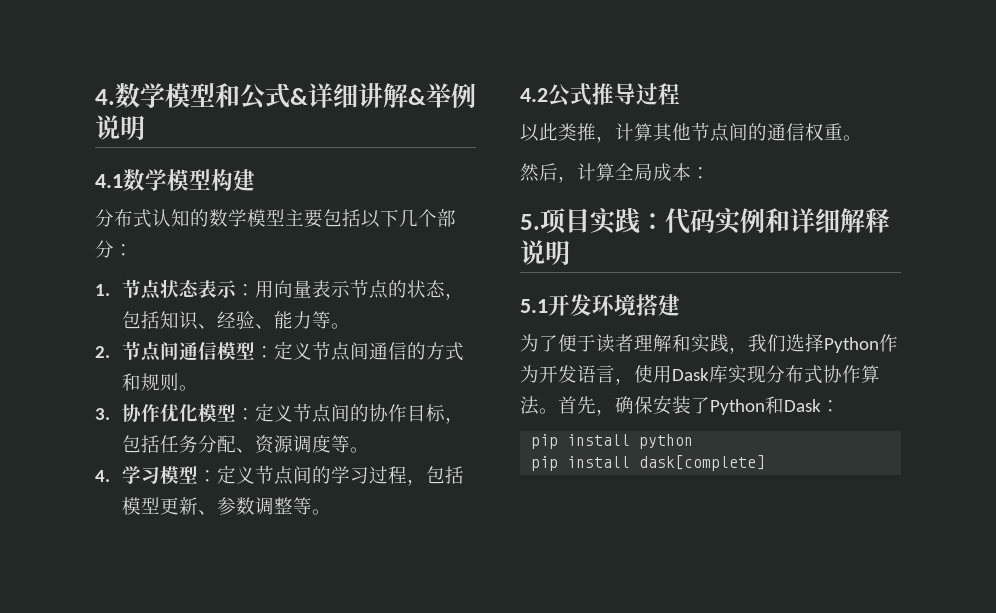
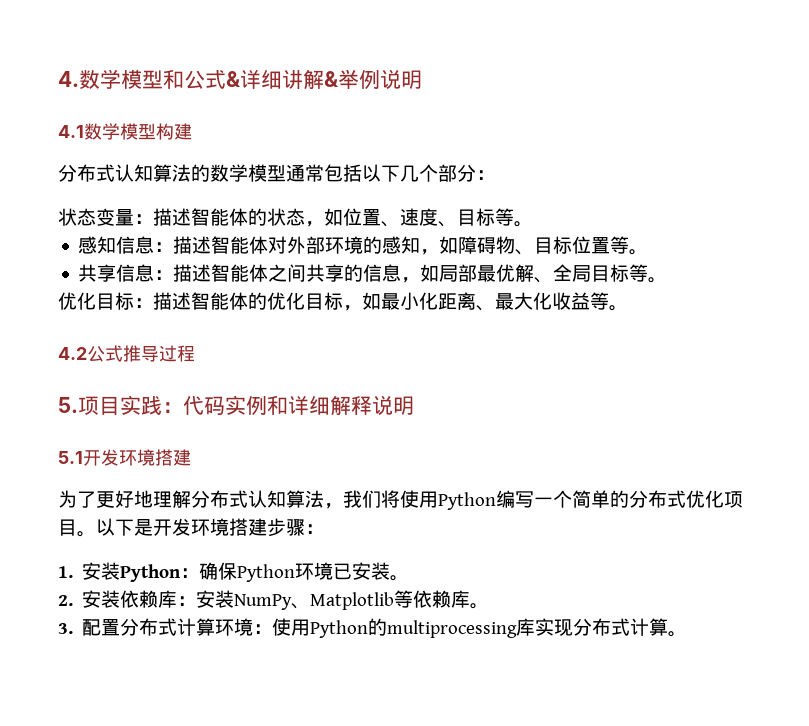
(190, 218) none -> [153,164,191,182] 算法
[285,209,323,228] 主要 -> [286,164,324,182] 通常
[95,279,465,300] [122,311,351,330] [95,341,465,362] [122,373,199,391] [95,403,465,424] [122,435,370,454] [95,465,465,486] [122,497,294,515] 1.节点状态表示：用向量表示节点的状态，包括知识、经验、能力等。 // 2.节点间通信模型：定义节点间通信的方式和规则。 // 3.协作优化模型：定义节点间的协作目标，包括任务分配、资源调度等。 // 4.学习模型：定义节点间的学习过程，包括模型更新、参数调整 -> [58,208,533,227] [78,236,649,255] [78,264,668,283] [58,292,590,311] 状态变量：描述智能体的状态，如位置、速度、目标等。 // 感知信息：描述智能体对外部环境的感知，如障碍物、目标位置等。 // 共享信息：描述智能体之间共享的信息，如局部最优解、全局目标等。 // 优化目标：描述智能体的优化目标，如最小化距离、最大化收益
[520,122,862,143] [520,163,710,183] // 以此类推，计算其他节点间的通信权重。 // 然后，计算全局成本： -> (195, 353) none
[558,333,898,354] [520,365,880,385] [520,395,840,416] [531,434,694,449] [531,455,766,471] 便于读者理解和实践，我们选择Python作为开发语言，使用Dask库实现分布式协作算法。首先，确保安装了Python和Dask： // pip install python // pip install dask[complete] -> [96,490,743,510] [58,518,324,537] [58,562,410,582] [58,590,490,610] [58,618,688,638] 更好地理解分布式认知算法，我们将使用Python编写一个简单的分布式优化项目。以下是开发环境搭建步骤： // 1.安装Python：确保Python环境已安装。 // 2.安装依赖库：安装NumPy、Matplotlib等依赖库。 // 3.配置分布式计算环境：使用Python的multiprocessing库实现分布式计算。

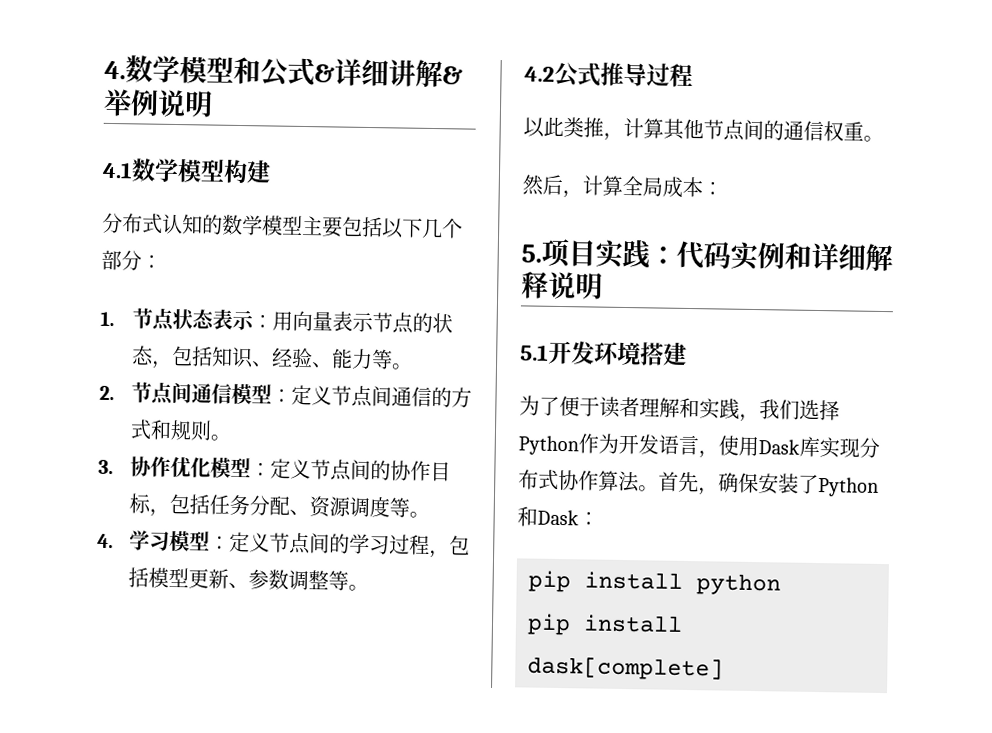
[153,164,191,182] 算法 -> (203, 224) none
[286,164,324,182] 通常 -> [302,215,343,238] 主要
[58,208,533,227] [78,236,649,255] [78,264,668,283] [58,292,590,311] 状态变量：描述智能体的状态，如位置、速度、目标等。 // 感知信息：描述智能体对外部环境的感知，如障碍物、目标位置等。 // 共享信息：描述智能体之间共享的信息，如局部最优解、全局目标等。 // 优化目标：描述智能体的优化目标，如最小化距离、最大化收益 -> [100,307,453,334] [130,345,413,370] [99,381,472,408] [129,419,231,441] [98,456,451,482] [128,493,430,518] [97,530,470,559] [127,567,329,591] 1.节点状态表示：用向量表示节点的状态，包括知识、经验、能力等。 // 2.节点间通信模型：定义节点间通信的方式和规则。 // 3.协作优化模型：定义节点间的协作目标，包括任务分配、资源调度等。 // 4.学习模型：定义节点间的学习过程，包括模型更新、参数调整
(195, 353) none -> [523,116,884,142] [522,174,723,199] // 以此类推，计算其他节点间的通信权重。 // 然后，计算全局成本：
[96,490,743,510] [58,518,324,537] [58,562,410,582] [58,590,490,610] [58,618,688,638] 更好地理解分布式认知算法，我们将使用Python编写一个简单的分布式优化项目。以下是开发环境搭建步骤： // 1.安装Python：确保Python环境已安装。 // 2.安装依赖库：安装NumPy、Matplotlib等依赖库。 // 3.配置分布式计算环境：使用Python的multiprocessing库实现分布式计算。 -> [559,395,840,423] [518,433,880,459] [518,469,879,497] [517,506,599,527] [528,570,781,596] [527,613,683,636] [527,656,724,681] 便于读者理解和实践，我们选择Python作为开发语言，使用Dask库实现分布式协作算法。首先，确保安装了Python和Dask： // pip install python // pip install dask[complete]

